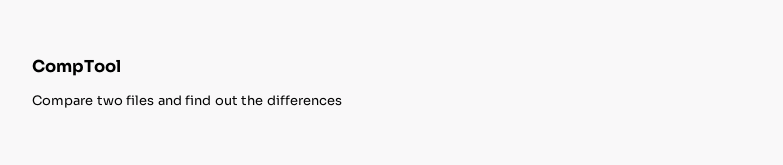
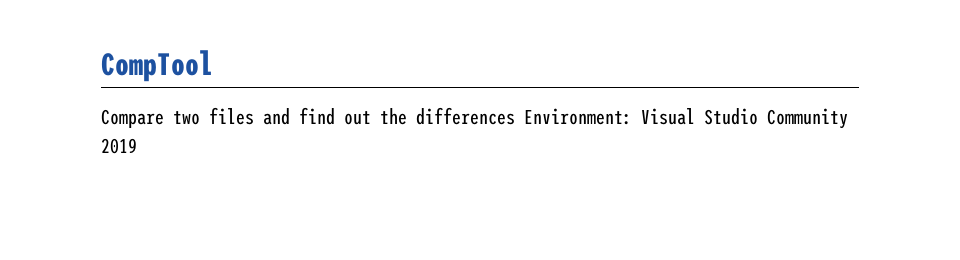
(342, 100) none -> [524,108,848,129] [101,138,137,154] Environment: Visual Studio Community 2019

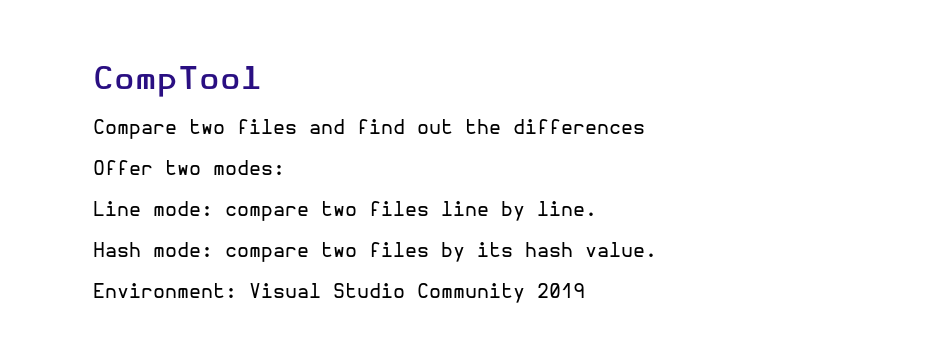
(515, 116) none -> [93,160,285,175] [93,201,597,221] [93,242,657,262] // Offer two modes: // Line mode: compare two files line by line. // Hash mode: compare two files by its hash value. //

